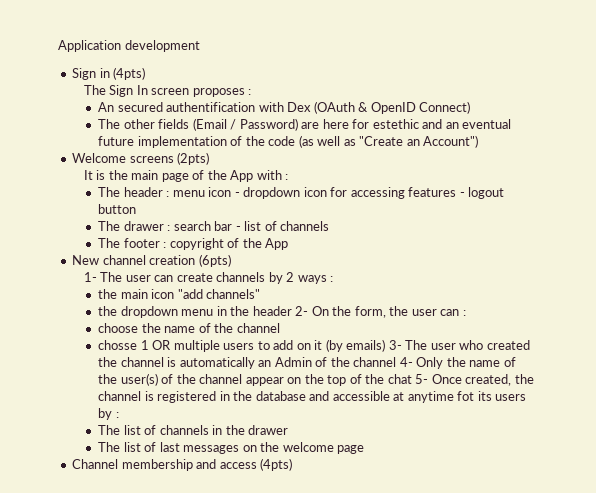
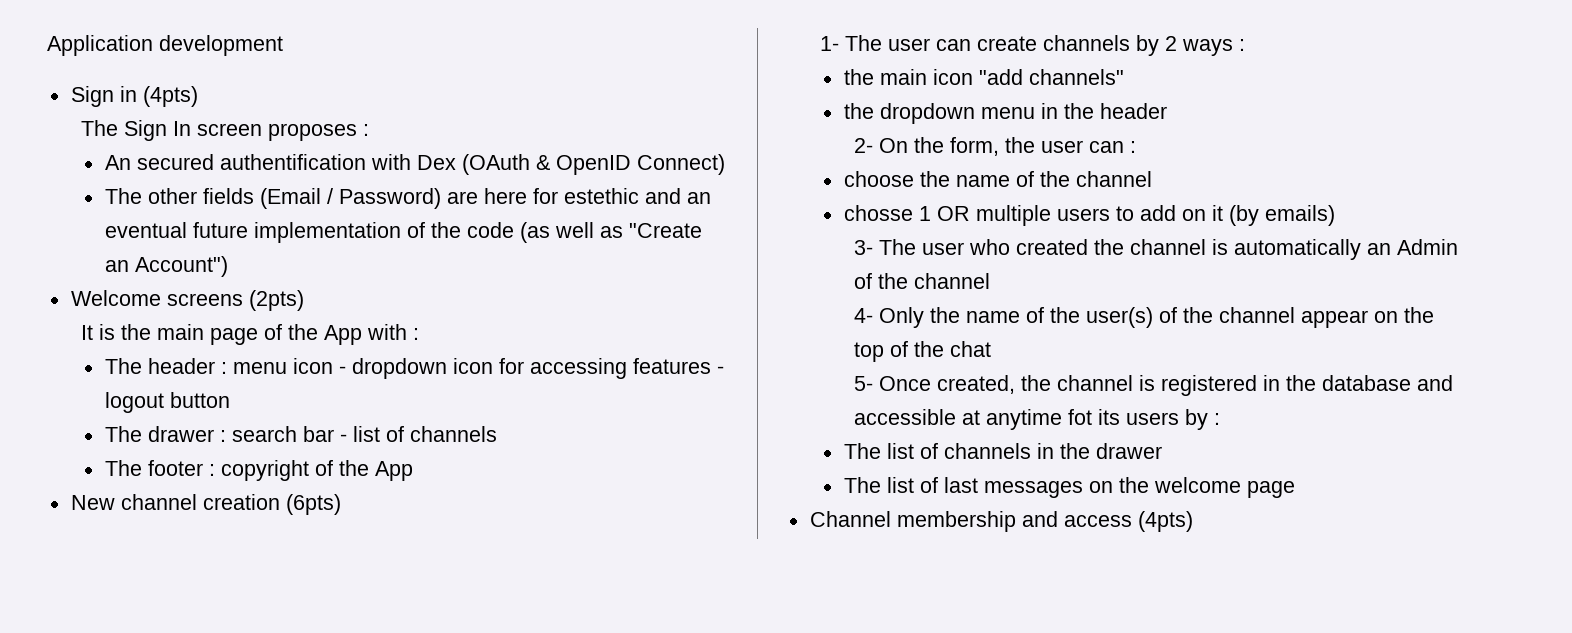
(292, 311) none -> (1167, 111) //
(386, 345) none -> (1335, 215) //
(397, 362) none -> (990, 281) //
(412, 379) none -> (991, 349) //

